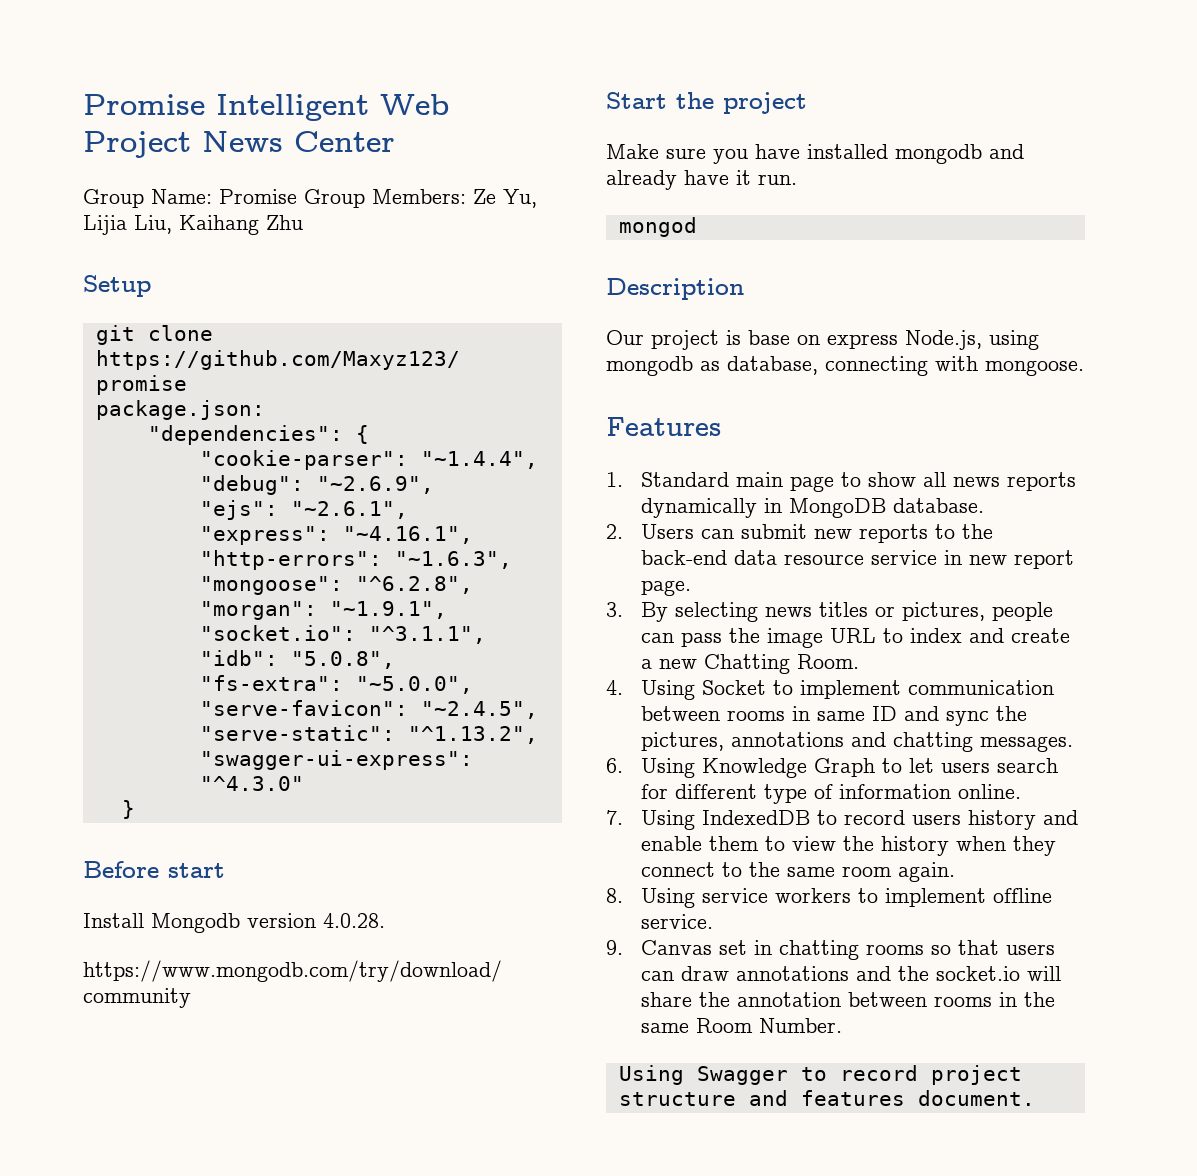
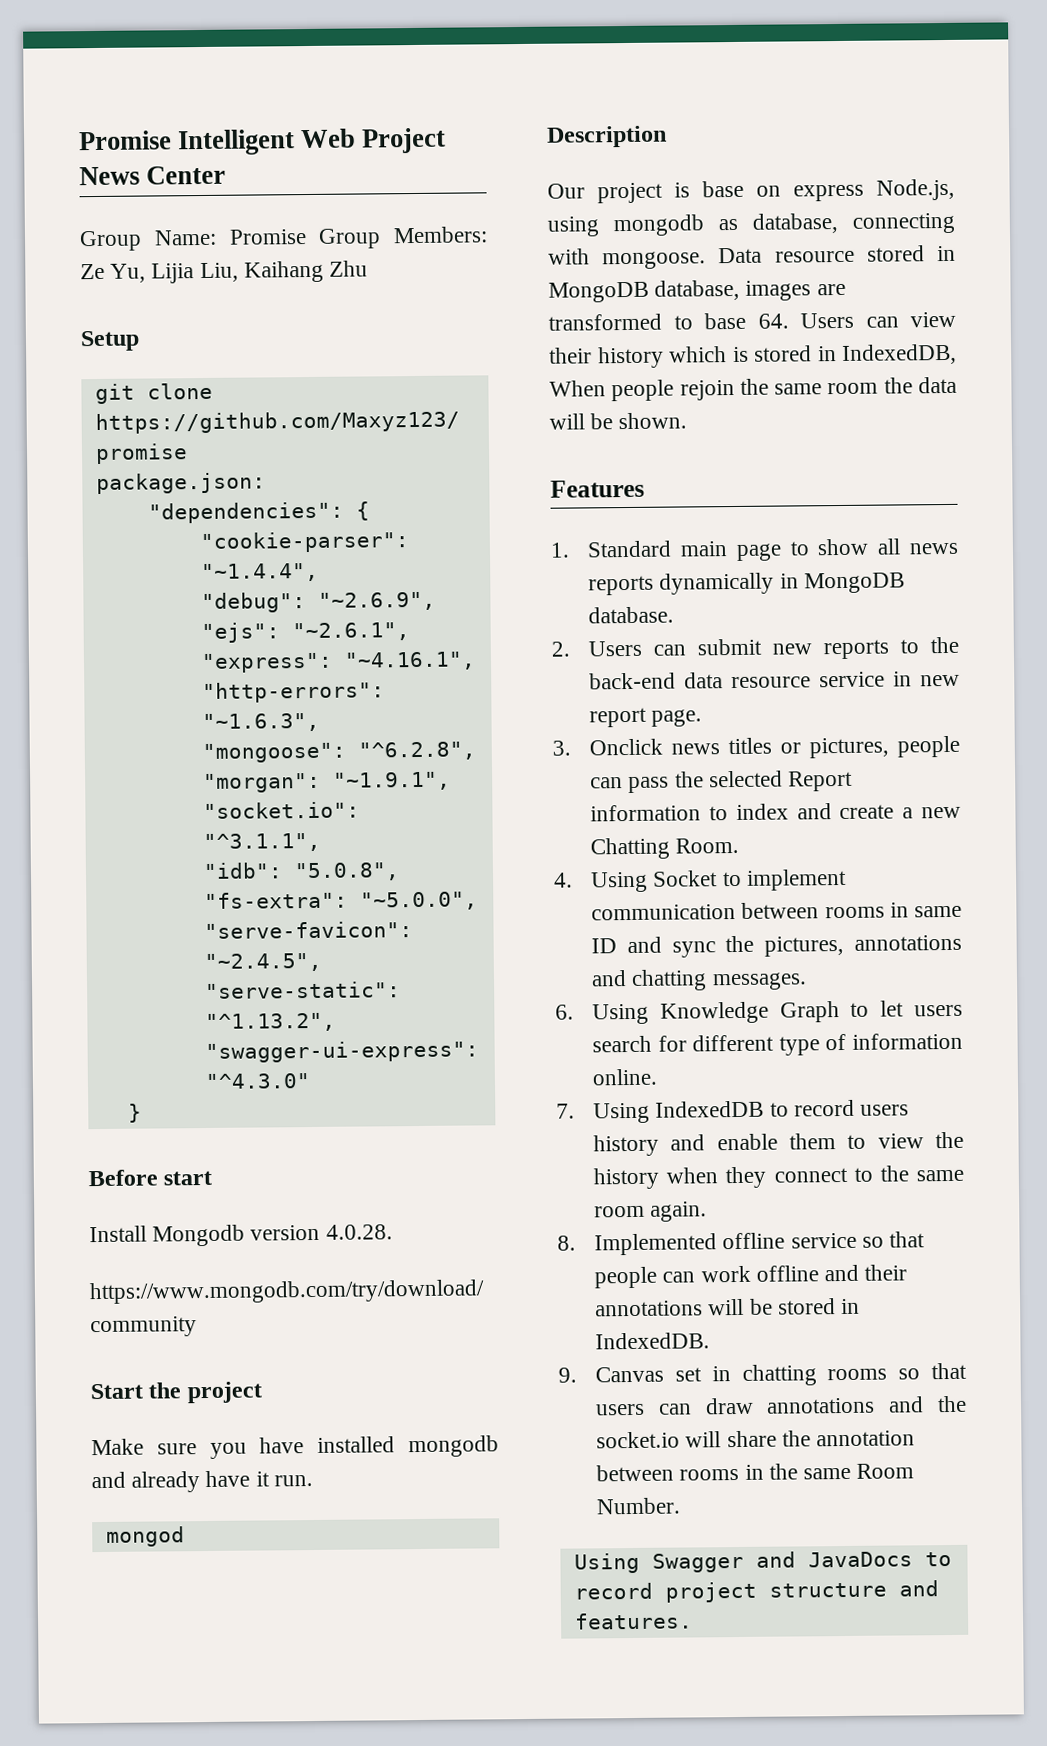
(1084, 368) none -> [718,245,956,264] [548,279,846,303] [548,311,956,331] [549,343,957,369] [549,376,957,402] [549,412,688,430] Data resource stored in MongoDB database, images are transformed to base 64. Users can view their history which is stored in IndexedDB, When people rejoin the same room the data will be shown.
[641,602,759,622] By selecting -> [589,738,664,756] Onclick
[767,628,877,648] image URL -> [708,770,853,792] [590,804,702,822] selected Report information
[641,888,1053,908] [641,914,714,929] Using service workers to implement offline service. -> [594,1231,925,1256] [594,1264,908,1289] [595,1298,860,1317] [595,1332,711,1350] Implemented offline service so that people can work offline and their annotations will be stored in IndexedDB.
(788, 1075) none -> [755,1551,913,1568] and JavaDocs
[800,1090,1035,1106] features document. -> [573,1612,693,1630] features.

